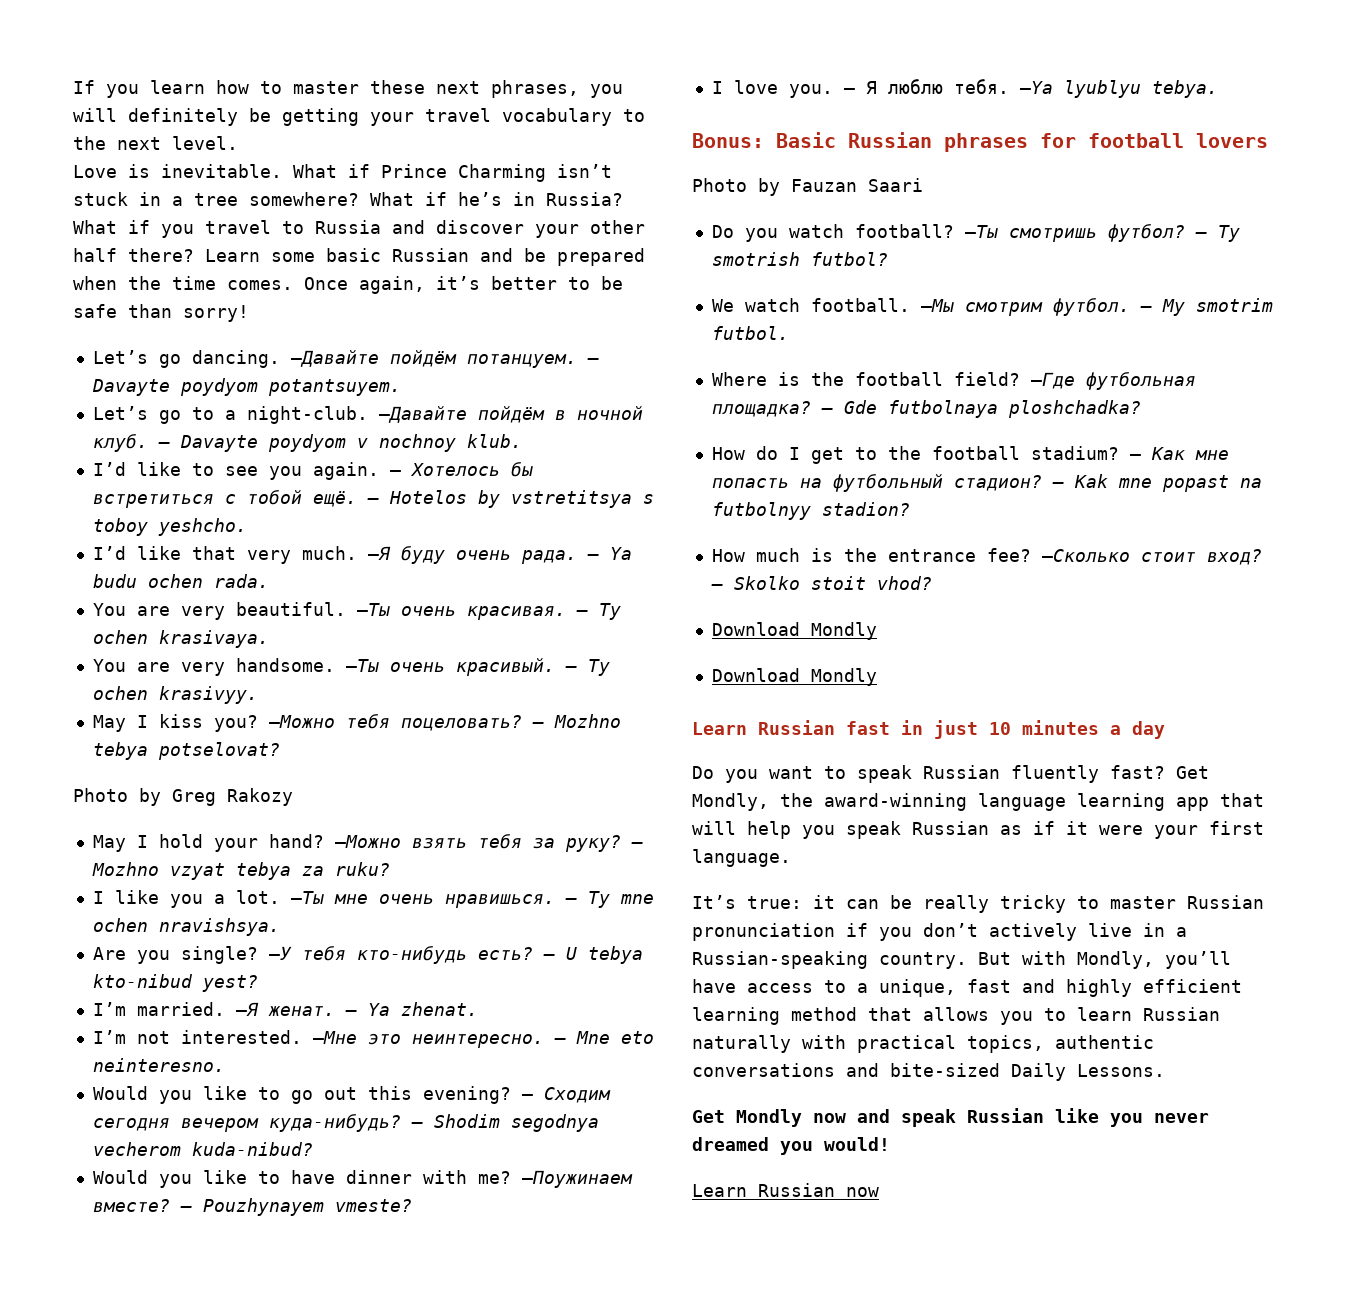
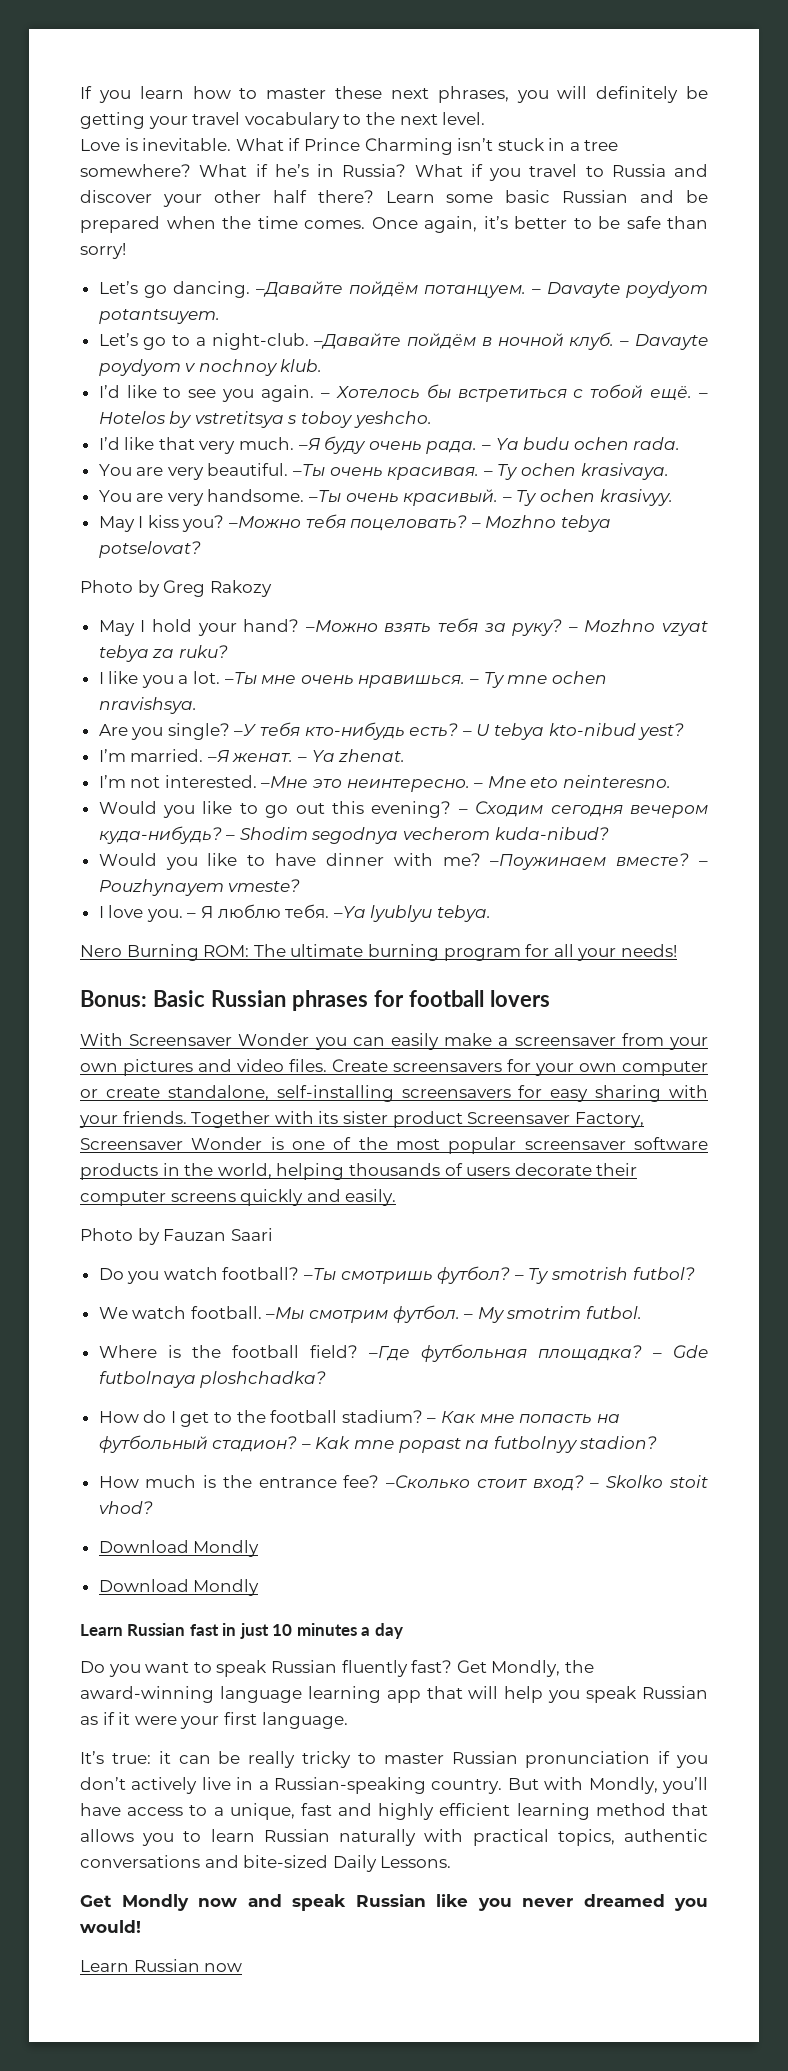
(1218, 89) none -> [80,944,677,961] // Nero Burning ROM: The ultimate burning program for all your needs!
(1268, 140) none -> [80,1033,708,1050] [80,1059,708,1076] [80,1085,708,1102] [79,1111,644,1128] [80,1137,708,1154] [80,1163,638,1180] [80,1189,397,1206] // With Screensaver Wonder you can easily make a screensaver from your own pictures and video files. Create screensavers for your own computer or create standalone, self-installing screensavers for easy sharing with your friends. Together with its sister product Screensaver Factory, Screensaver Wonder is one of the most popular screensaver software products in the world, helping thousands of users decorate their computer screens quickly and easily.

